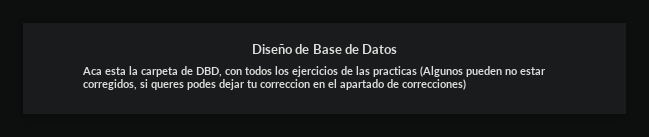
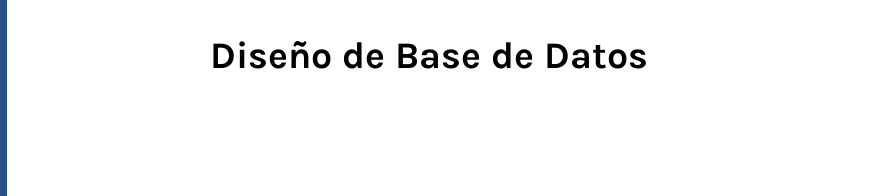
[82,66,546,77] [83,79,466,90] // Aca esta la carpeta de DBD, con todos los ejercicios de las practicas (Algunos pueden no estar corregidos, si queres podes dejar tu correccion en el apartado de correcciones) -> (649, 56) none

